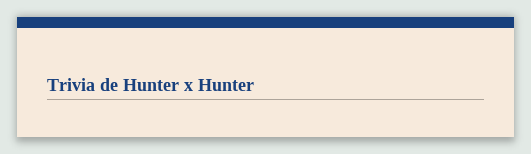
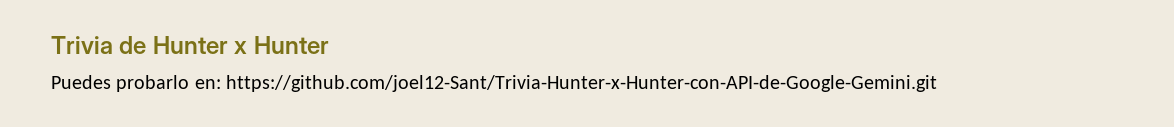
(254, 85) none -> [51,75,938,92] // Puedes probarlo en: https://github.com/joel12-Sant/Trivia-Hunter-x-Hunter-con-API-de-Google-Gemini.git

